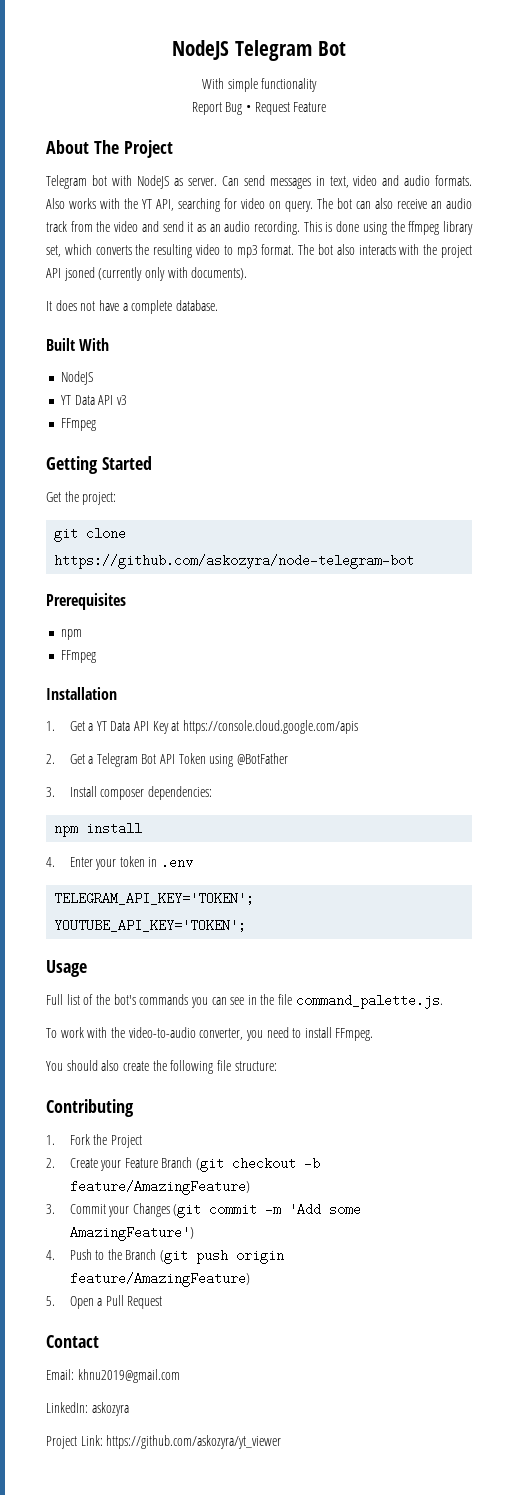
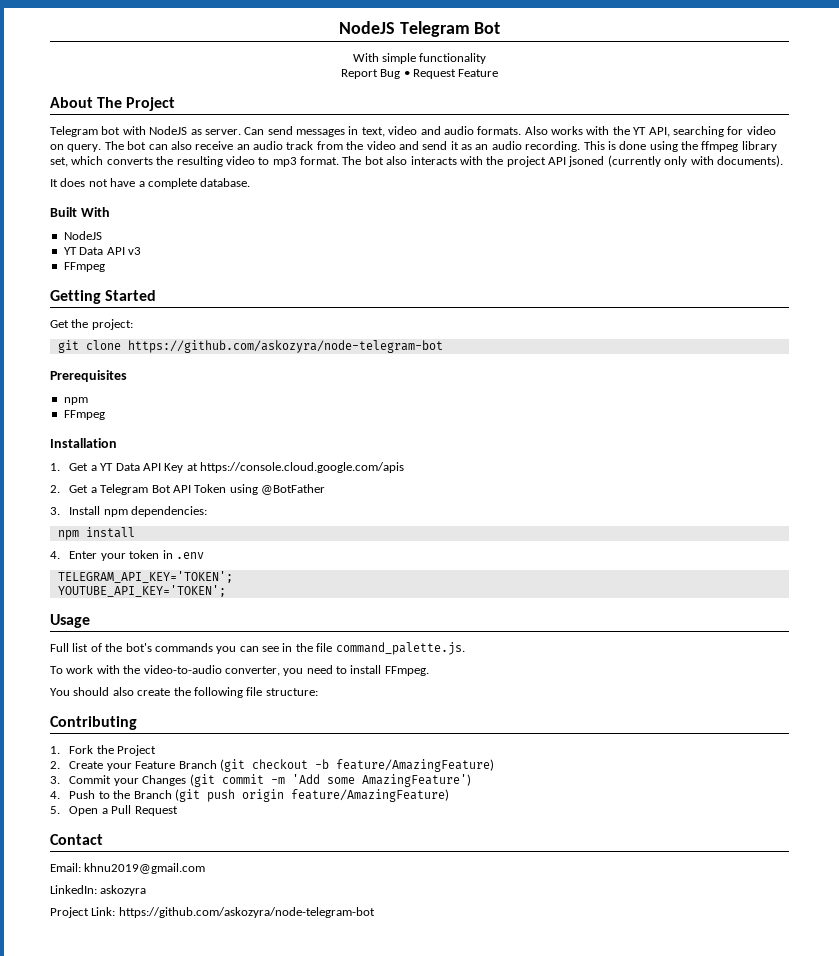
[100,789,145,800] composer -> [103,509,128,517] npm
[106,1435,282,1449] https://github.com/askozyra/yt_viewer -> [118,907,375,918] https://github.com/askozyra/node-telegram-bot

